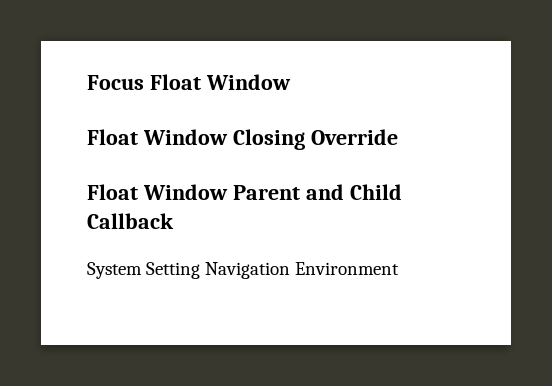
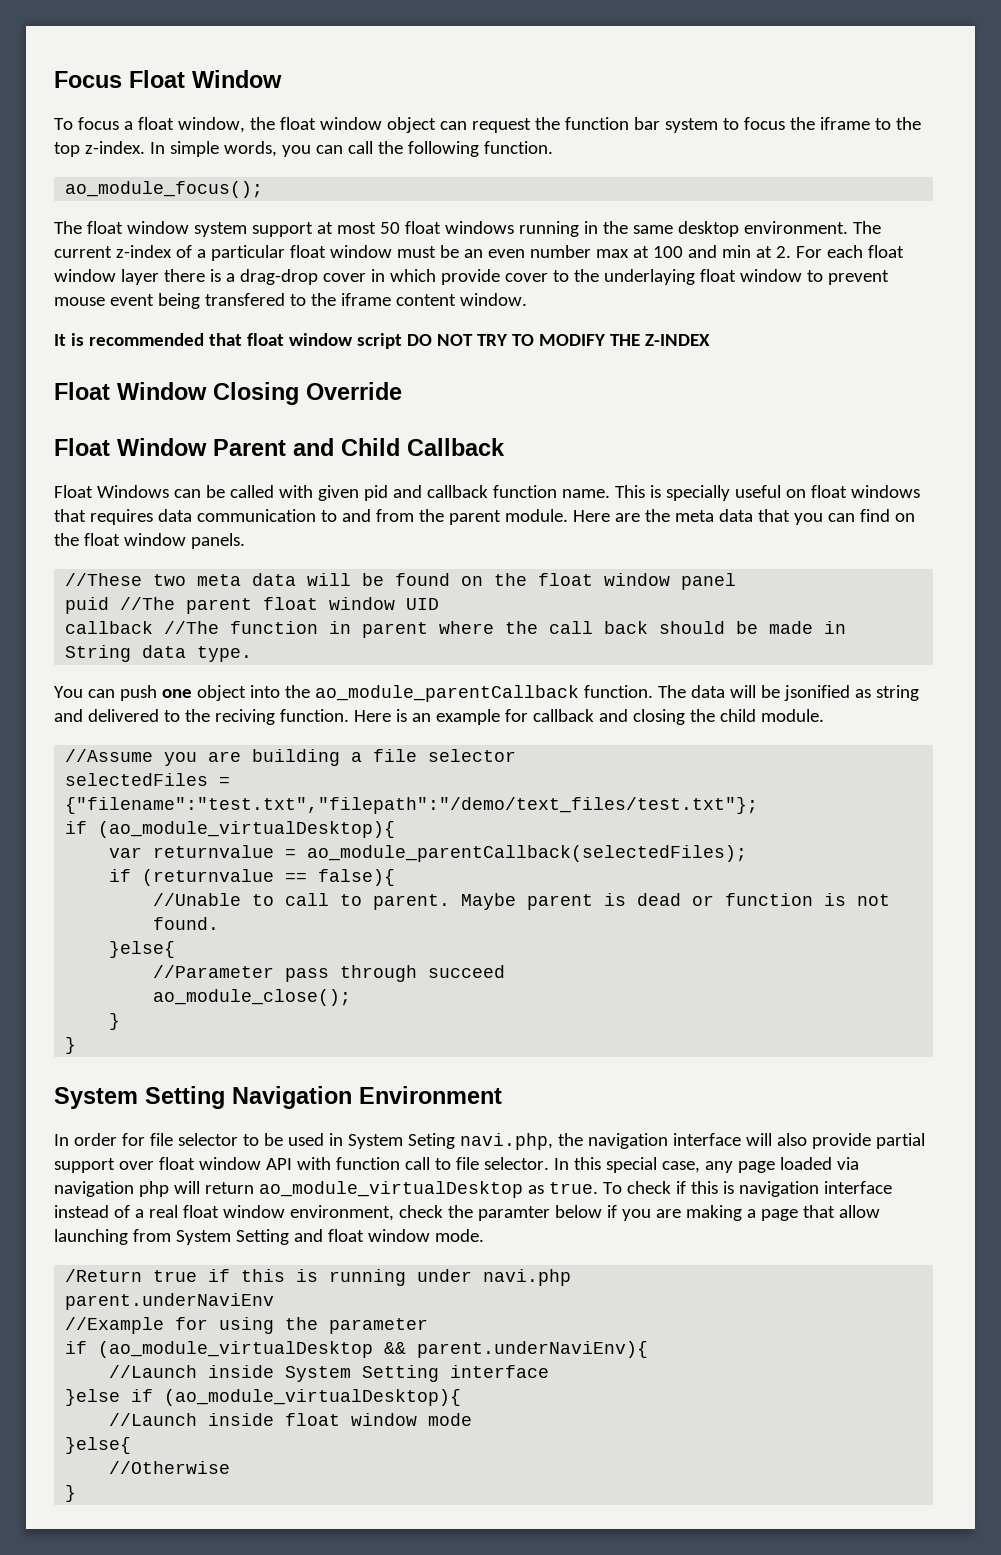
(291, 82) none -> [54,117,921,133] [54,141,553,157] [65,181,264,198] [54,221,881,237] [54,245,904,261] [54,269,889,285] [54,293,527,309] [54,333,710,349] // To focus a float window, the float window object can request the function bar system to focus the iframe to the top z-index. In simple words, you can call the following function. // ao_module_focus(); // The float window system support at most 50 float windows running in the same desktop environment. The current z-index of a particular float window must be an even number max at 100 and min at 2. For each float window layer there is a drag-drop cover in which provide cover to the underlaying float window to prevent mouse event being transfered to the iframe content window. // It is recommended that float window script DO NOT TRY TO MODIFY THE Z-INDEX
[87,262,400,279] System Setting Navigation Environment -> [54,485,920,501] [54,509,915,525] [54,533,245,549] [65,573,737,590] [65,597,440,614] [65,621,847,638] [65,645,253,662] [54,685,919,702] [54,709,824,725] [65,749,517,766] [65,773,231,786] [65,797,759,814] [65,821,396,838] [109,845,748,862] [109,869,396,886] [153,893,891,910] [153,917,220,930] [109,941,176,958] [153,965,506,982] [153,989,352,1006] [109,1013,121,1030] [65,1037,77,1054] [54,1086,502,1109] [54,1133,925,1150] [54,1157,859,1173] [54,1181,892,1198] [54,1205,880,1221] [54,1229,484,1245] [65,1269,572,1286] [65,1293,275,1310] [65,1317,429,1334] [65,1341,649,1358] [109,1365,550,1382] [65,1389,462,1406] [109,1413,473,1426] [65,1437,132,1454] [109,1461,231,1474] [65,1485,77,1502] Float Windows can be called with given pid and callback function name. This is specially useful on float windows that requires data communication to and from the parent module. Here are the meta data that you can find on the float window panels. // //These two meta data will be found on the float window panel // puid //The parent float window UID // callback //The function in parent where the call back should be made in String data type. // You can push one object into the ao_module_parentCallback function. The data will be jsonified as string and delivered to the reciving function. Here is an example for callback and closing the child module. // //Assume you are building a file selector // selectedFiles = {"filename":"test.txt","filepath":"/demo/text_files/test.txt"}; // if (ao_module_virtualDesktop){ // var returnvalue = ao_module_parentCallback(selectedFiles); // if (returnvalue == false){ // //Unable to call to parent. Maybe parent is dead or function is not found. // }else{ // //Parameter pass through succeed // ao_module_close(); // } // } // System Setting Navigation Environment // In order for file selector to be used in System Seting navi.php, the navigation interface will also provide partial support over float window API with function call to file selector. In this special case, any page loaded via navigation php will return ao_module_virtualDesktop as true. To check if this is navigation interface instead of a real float window environment, check the paramter below if you are making a page that allow launching from System Setting and float window mode. // /Return true if this is running under navi.php // parent.underNaviEnv // //Example for using the parameter // if (ao_module_virtualDesktop && parent.underNaviEnv){ // //Launch inside System Setting interface // }else if (ao_module_virtualDesktop){ // //Launch inside float window mode // }else{ // //Otherwise // }

